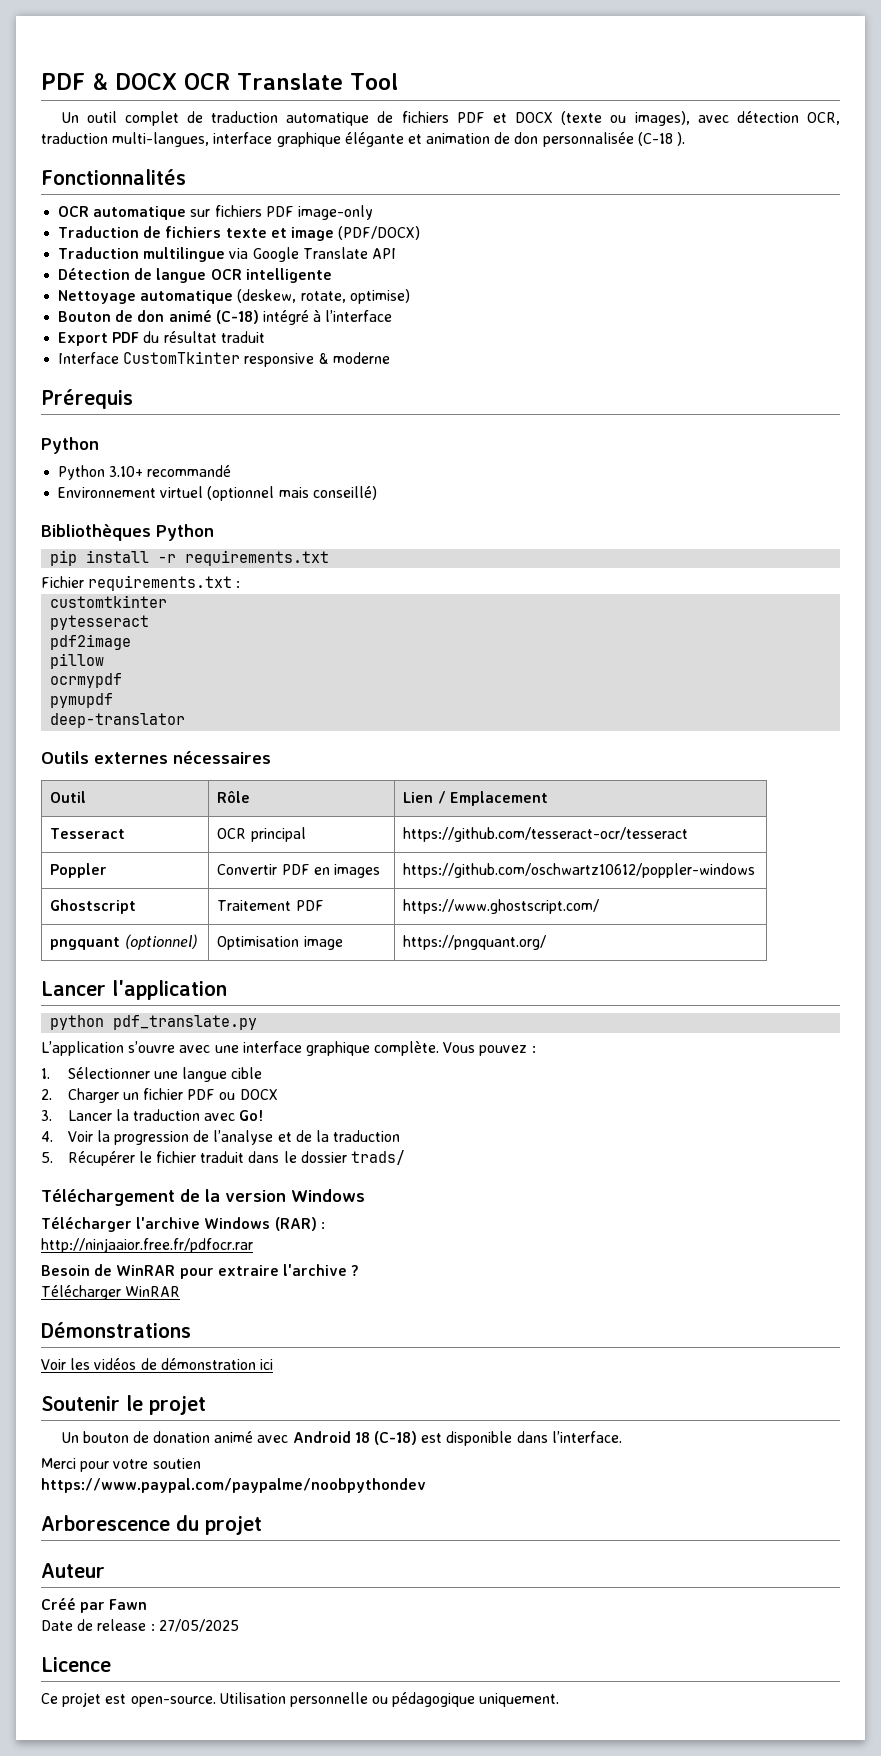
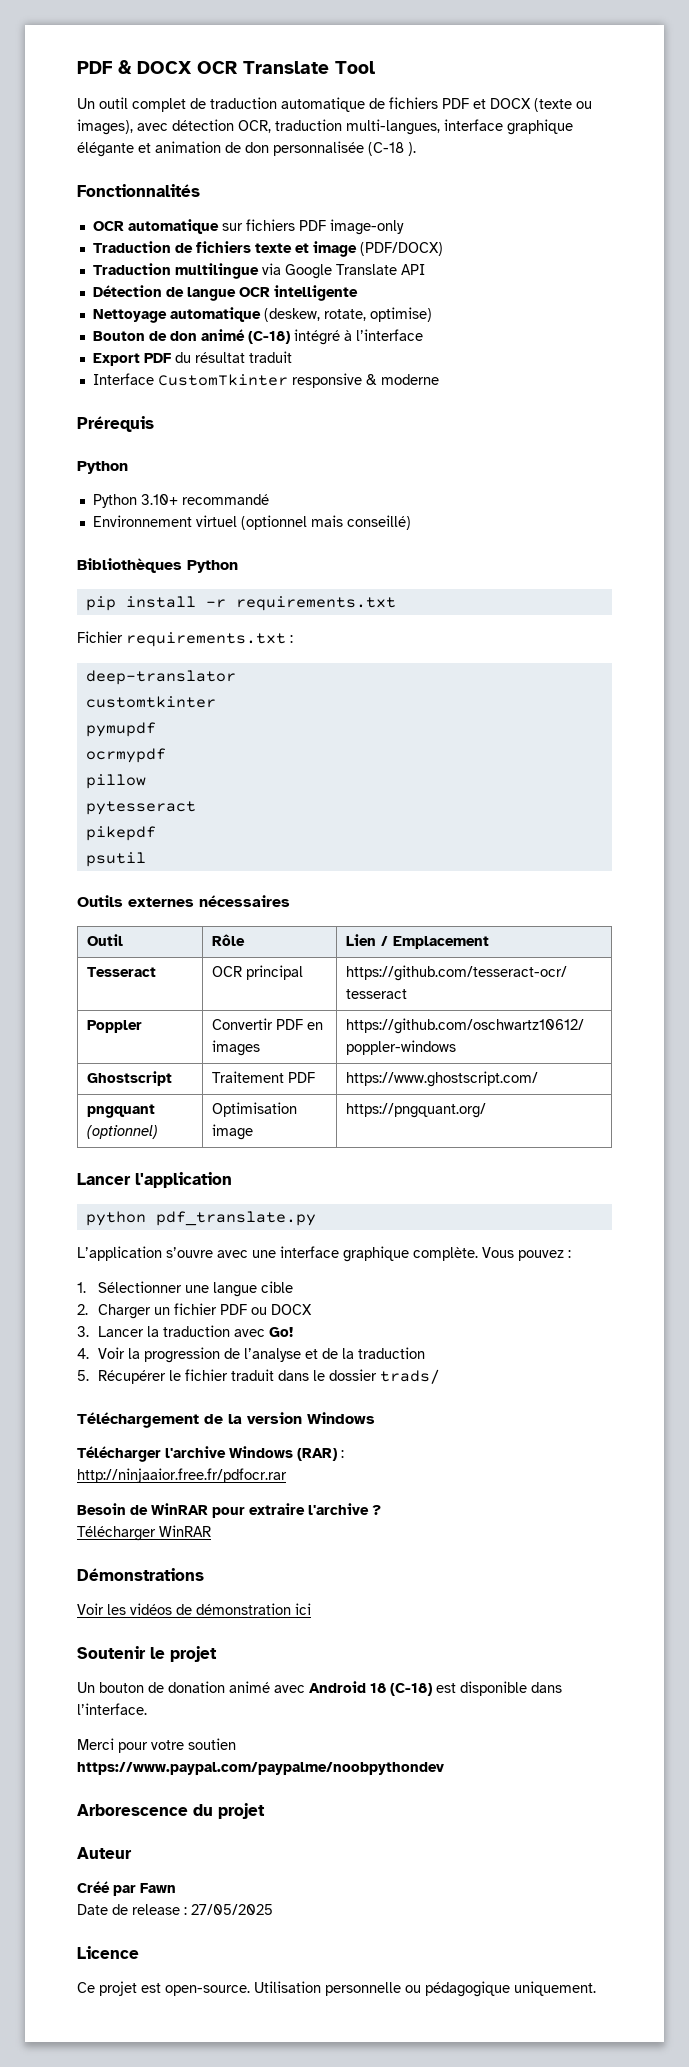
(241, 584) none -> [85,670,236,685] // deep-translator
[50,615,150,630] [50,634,132,650] [50,653,105,669] [50,673,123,688] [50,693,114,708] [50,713,186,728] pytesseract // pdf2image // pillow // ocrmypdf // pymupdf // deep-translator -> [85,722,156,737] [85,748,166,763] [85,774,146,789] [85,801,196,815] [85,826,156,841] [85,852,146,867] pymupdf // ocrmypdf // pillow // pytesseract // pikepdf // psutil

